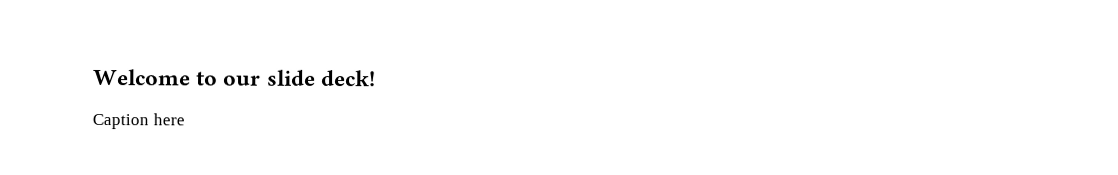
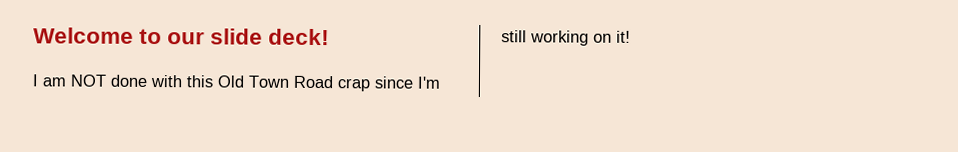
[92,113,185,130] Caption here -> [32,74,440,92] [501,30,631,46] I am NOT done with this Old Town Road crap since I'm still working on it!

